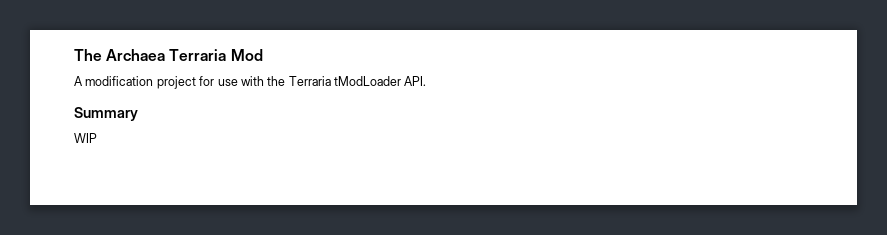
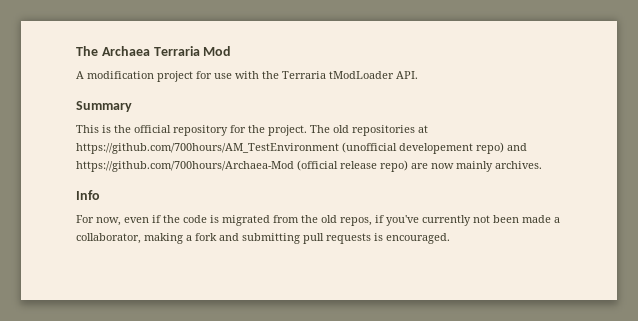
[74,133,97,143] WIP -> [76,125,428,136] [76,142,527,154] [76,160,542,172] [76,190,100,200] [76,215,560,226] [76,233,450,244] This is the official repository for the project. The old repositories at https://github.com/700hours/AM_TestEnvironment (unofficial developement repo) and https://github.com/700hours/Archaea-Mod (official release repo) are now mainly archives. // Info // For now, even if the code is migrated from the old repos, if you've currently not been made a collaborator, making a fork and submitting pull requests is encouraged.

